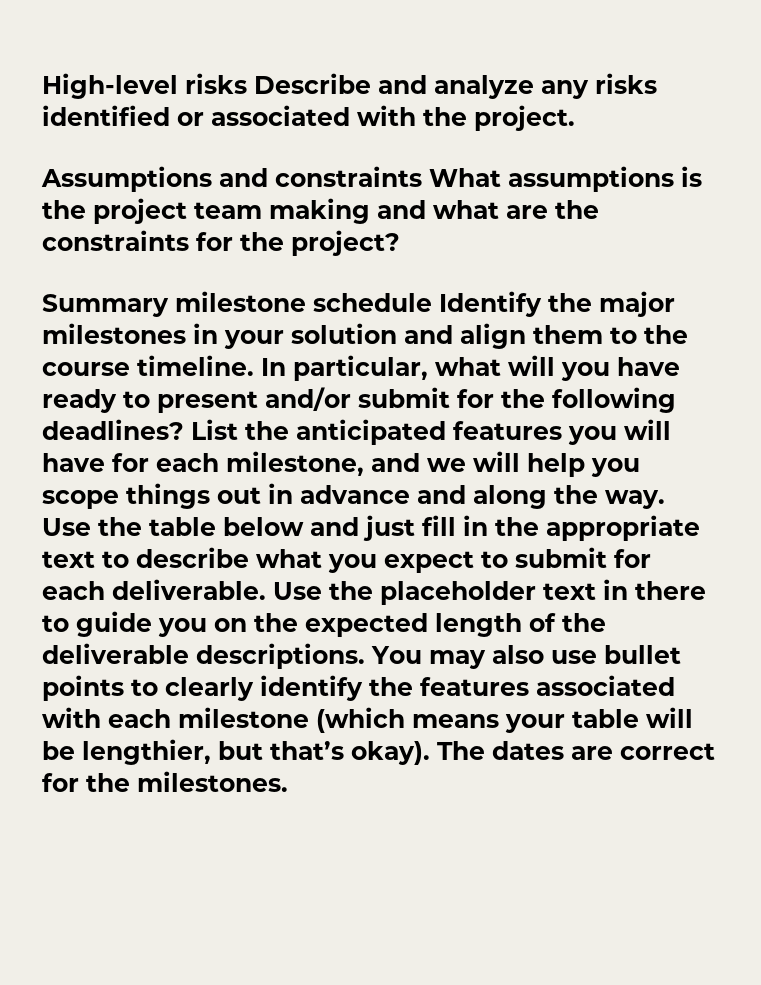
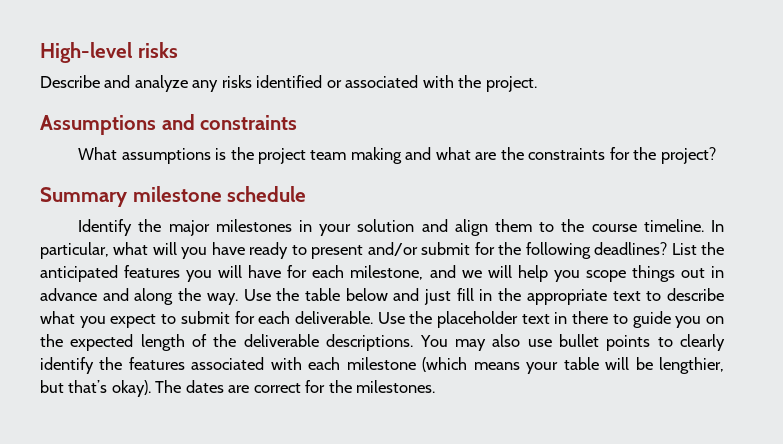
(247, 83) none -> (178, 50) //
(422, 176) none -> (298, 122) //
(432, 302) none -> (307, 194) //

